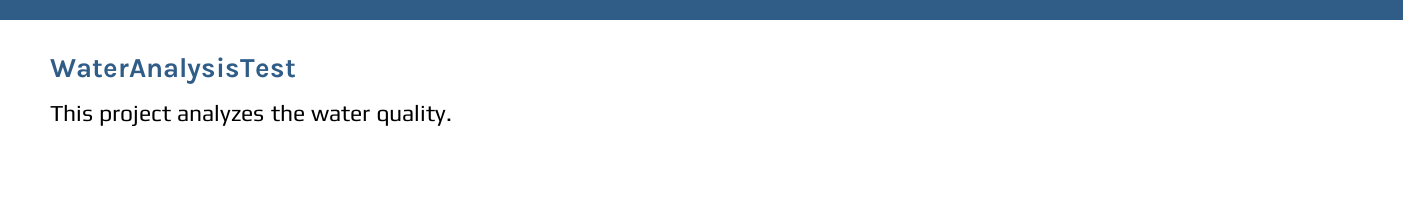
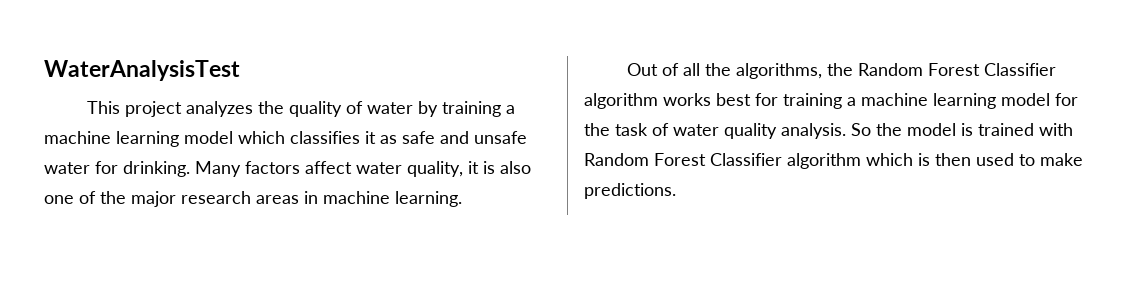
[310,104,453,126] water quality. -> [289,101,516,117] [44,131,527,147] [44,161,531,177] [44,191,462,207] [627,63,1057,79] [584,93,1078,109] [584,123,1073,139] [584,153,1083,169] [584,183,676,199] quality of water by training a machine learning model which classifies it as safe and unsafe water for drinking. Many factors affect water quality, it is also one of the major research areas in machine learning. // Out of all the algorithms, the Random Forest Classifier algorithm works best for training a machine learning model for the task of water quality analysis. So the model is trained with Random Forest Classifier algorithm which is then used to make predictions.

